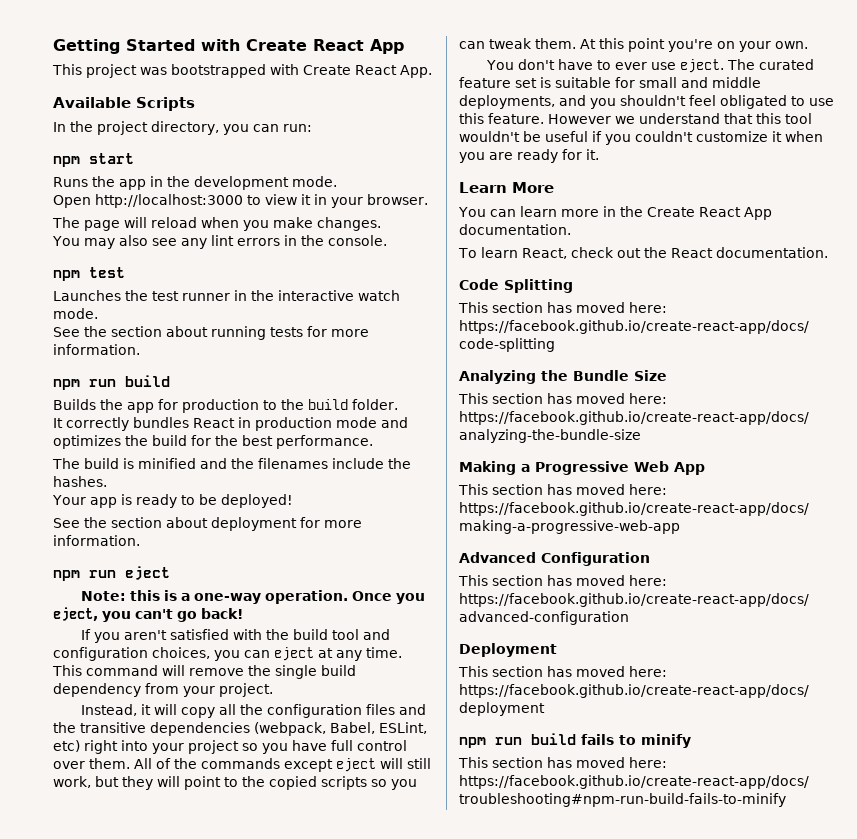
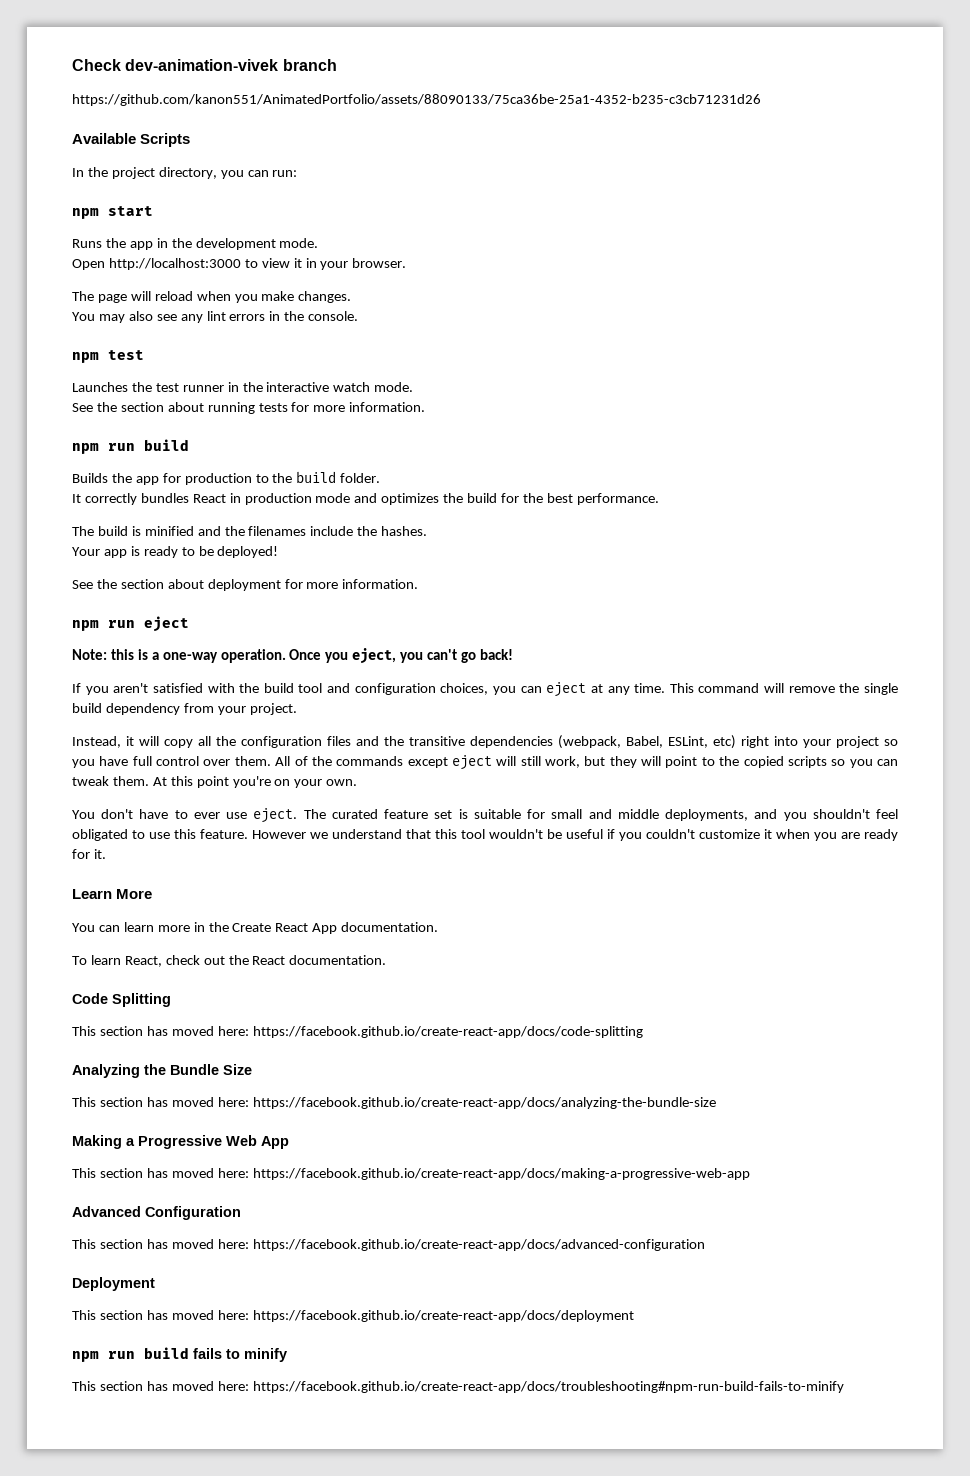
[53,39,404,54] [52,64,432,78] Getting Started with Create React App // This project was bootstrapped with Create React App. -> [72,59,337,71] [72,94,761,106] Check dev-animation-vivek branch // https://github.com/kanon551/AnimatedPortfolio/assets/88090133/75ca36be-25a1-4352-b235-c3cb71231d26

